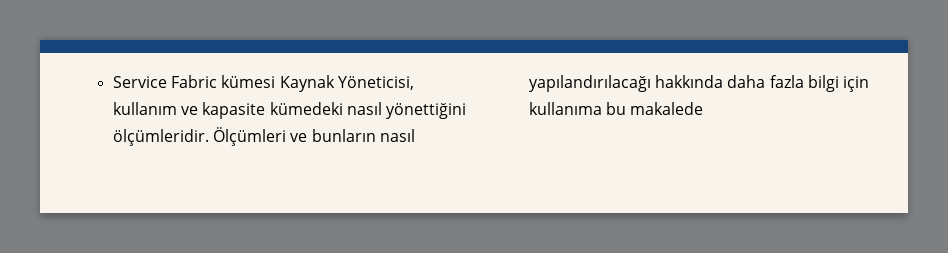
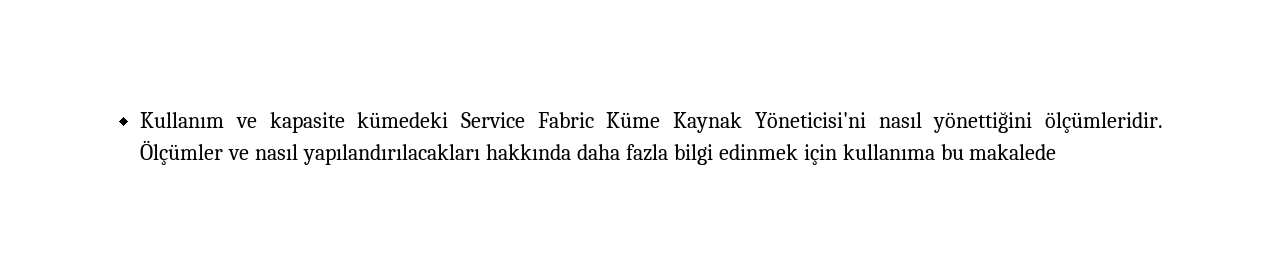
[112,75,414,92] [112,102,467,119] [112,127,415,146] [528,75,651,92] Service Fabric kümesi Kaynak Yöneticisi, kullanım ve kapasite kümedeki nasıl yönettiğini ölçümleridir. Ölçümleri ve bunların nasıl yapılandırılacağı -> [140,112,1163,133] [140,140,481,165] Kullanım ve kapasite kümedeki Service Fabric Küme Kaynak Yöneticisi'ni nasıl yönettiğini ölçümleridir. Ölçümler ve nasıl yapılandırılacakları
(839, 83) none -> [718,144,798,160] edinmek

